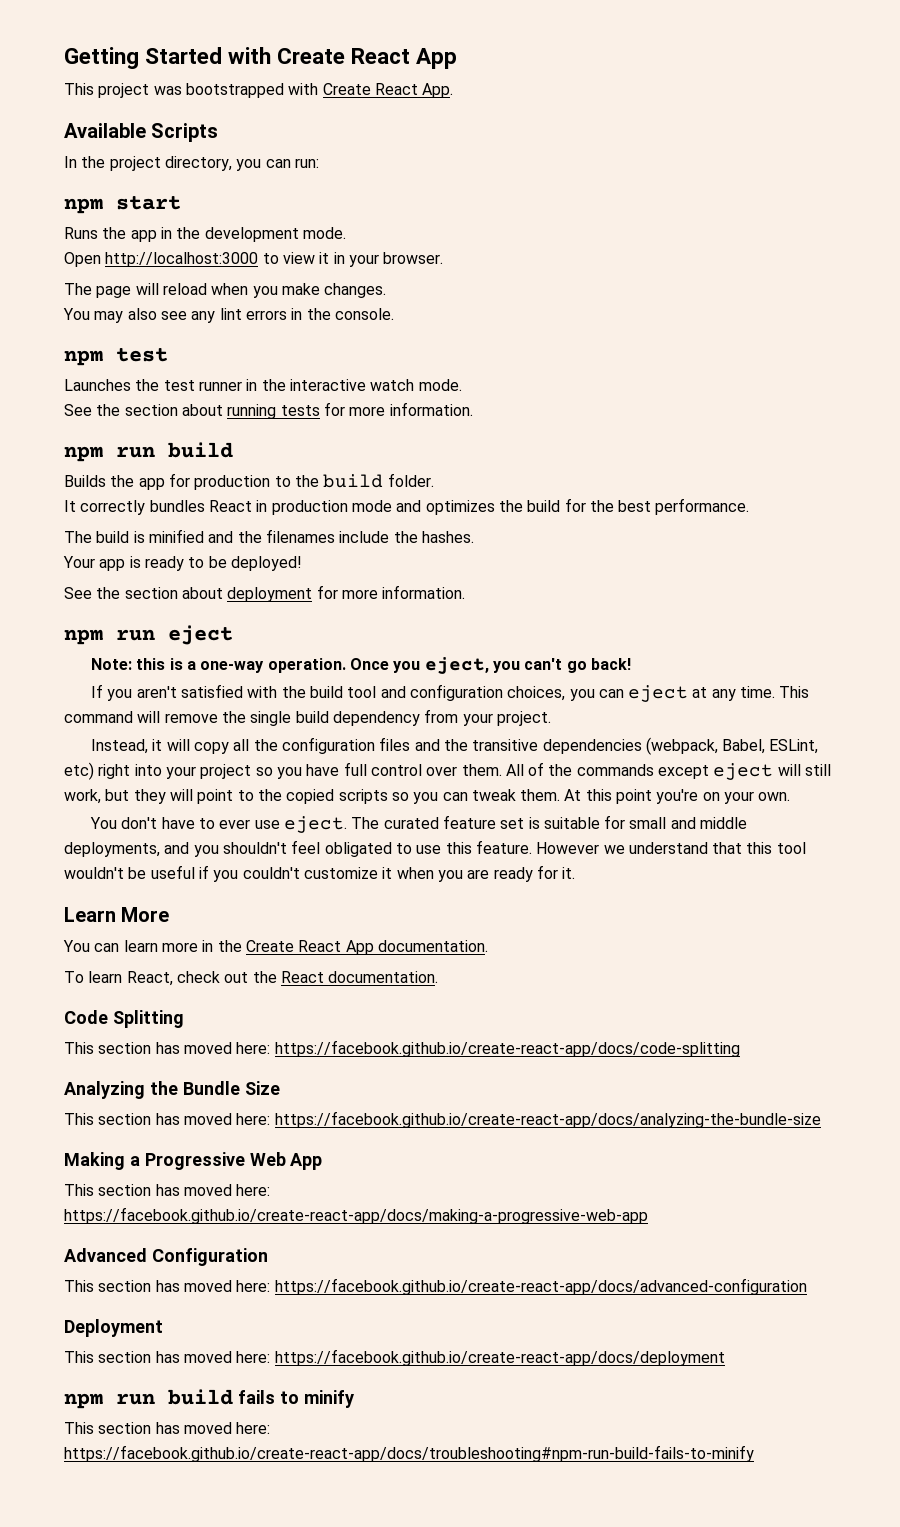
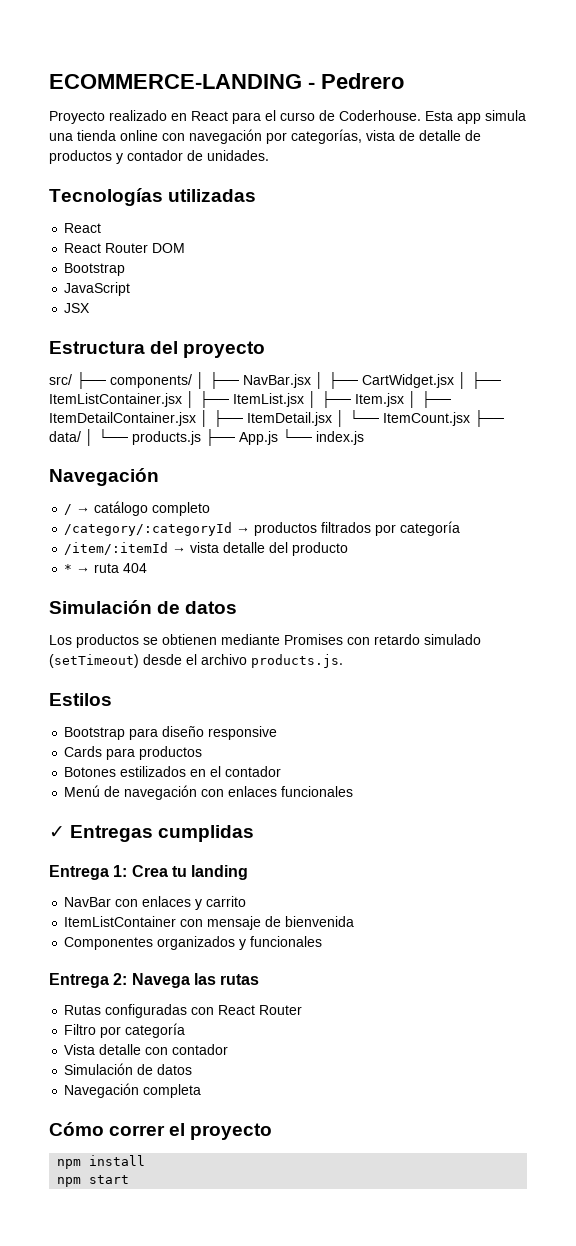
[64,47,458,69] [64,83,454,98] [64,123,219,142] [64,156,319,171] [64,196,181,214] [64,227,346,242] [64,252,444,267] [64,283,387,298] [63,308,394,323] [64,348,168,366] [64,379,462,391] [64,402,473,419] [64,442,233,462] [64,473,434,490] [64,498,750,515] [64,529,474,543] [63,556,302,571] [64,585,466,602] [64,625,233,645] [90,657,631,674] [90,684,810,702] [64,709,551,726] [90,737,819,755] [64,762,832,780] [64,789,791,804] [89,815,748,833] [64,840,806,857] [64,865,576,882] [64,907,170,922] [63,940,488,955] [64,971,439,986] [64,1010,184,1028] [64,1040,740,1057] [64,1081,280,1099] [64,1111,821,1128] [64,1152,323,1170] [64,1184,271,1196] [64,1207,648,1224] [64,1248,268,1266] [64,1278,807,1295] [64,1319,163,1337] [64,1349,725,1366] [64,1389,354,1409] [64,1422,271,1434] [64,1445,754,1462] Getting Started with Create React App // This project was bootstrapped with Create React App. // Available Scripts // In the project directory, you can run: // npm start // Runs the app in the development mode. // Open http://localhost:3000 to view it in your browser. // The page will reload when you make changes. // You may also see any lint errors in the console. // npm test // Launches the test runner in the interactive watch mode. // See the section about running tests for more information. // npm run build // Builds the app for production to the build folder. // It correctly bundles React in production mode and optimizes the build for the best performance. // The build is minified and the filenames include the hashes. // Your app is ready to be deployed! // See the section about deployment for more information. // npm run eject // Note: this is a one-way operation. Once you eject, you can't go back! // If you aren't satisfied with the build tool and configuration choices, you can eject at any time. This command will remove the single build dependency from your project. // Instead, it will copy all the configuration files and the transitive dependencies (webpack, Babel, ESLint, etc) right into your project so you have full control over them. All of the commands except eject will still work, but they will point to the copied scripts so you can tweak them. At this point you're on your own. // You don't have to ever use eject. The curated feature set is suitable for small and middle deployments, and you shouldn't feel obligated to use this feature. However we understand that this tool wouldn't be useful if you couldn't customize it when you are ready for it. // Learn More // You can learn more in the Create React App documentation. // To learn React, check out the React documentation. // Code Splitting // This section has moved here: https://facebook.github.io/create-react-app/docs/code-splitting // Analyzing the Bundle Size // This section has moved here: https://facebook.github.io/create-react-app/docs/analyzing-the-bundle-size // Making a Progressive Web App // This section has moved here: https://facebook.github.io/create-react-app/docs/making-a-progressive-web-app // Advanced Configuration // This section has moved here: https://facebook.github.io/create-react-app/docs/advanced-configuration // Deployment // This section has moved here: https://facebook.github.io/create-react-app/docs/deployment // npm run build fails to minify // This section has moved here: https://facebook.github.io/create-react-app/docs/troubleshooting#npm-run-build-fails-to-minify -> [49,73,404,89] [49,110,526,124] [49,129,481,144] [49,150,269,164] [49,188,257,206] [64,223,102,233] [64,243,186,253] [64,263,126,276] [64,282,131,296] [64,303,91,313] [49,341,266,358] [49,372,501,389] [49,391,451,408] [49,410,504,427] [49,429,364,446] [49,468,159,486] [64,501,211,516] [64,521,461,536] [64,542,349,556] [64,563,148,573] [49,600,238,614] [49,634,481,648] [49,654,343,668] [49,693,112,706] [64,726,278,740] [64,746,203,760] [64,766,282,777] [64,785,354,800] [49,825,255,842] [49,865,249,880] [64,896,247,910] [64,916,355,930] [64,936,323,950] [49,973,260,988] [64,1004,303,1018] [64,1023,186,1038] [64,1044,229,1055] [64,1063,193,1075] [64,1083,202,1098] [49,1122,273,1140] [57,1155,146,1169] [57,1175,130,1187] ECOMMERCE-LANDING - Pedrero // Proyecto realizado en React para el curso de Coderhouse. Esta app simula una tienda online con navegación por categorías, vista de detalle de productos y contador de unidades. // Tecnologías utilizadas // React // React Router DOM // Bootstrap // JavaScript // JSX // Estructura del proyecto // src/ ├── components/ │ ├── NavBar.jsx │ ├── CartWidget.jsx │ ├── ItemListContainer.jsx │ ├── ItemList.jsx │ ├── Item.jsx │ ├── ItemDetailContainer.jsx │ ├── ItemDetail.jsx │ └── ItemCount.jsx ├── data/ │ └── products.js ├── App.js └── index.js // Navegación // / → catálogo completo // /category/:categoryId → productos filtrados por categoría // /item/:itemId → vista detalle del producto // * → ruta 404 // Simulación de datos // Los productos se obtienen mediante Promises con retardo simulado (setTimeout) desde el archivo products.js. // Estilos // Bootstrap para diseño responsive // Cards para productos // Botones estilizados en el contador // Menú de navegación con enlaces funcionales // ✓ Entregas cumplidas // Entrega 1: Crea tu landing // NavBar con enlaces y carrito // ItemListContainer con mensaje de bienvenida // Componentes organizados y funcionales // Entrega 2: Navega las rutas // Rutas configuradas con React Router // Filtro por categoría // Vista detalle con contador // Simulación de datos // Navegación completa // Cómo correr el proyecto // npm install // npm start

